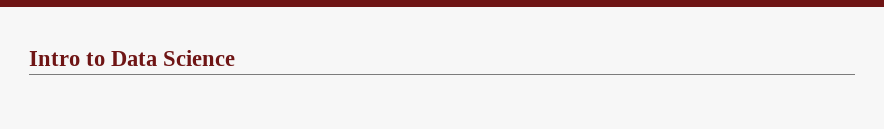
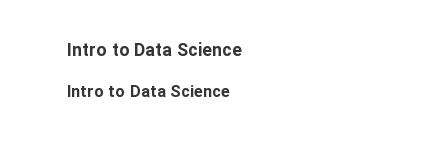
[29,50,236,66] Intro to Data Science -> [67,42,243,56] [67,85,230,97] Intro to Data Science // Intro to Data Science

